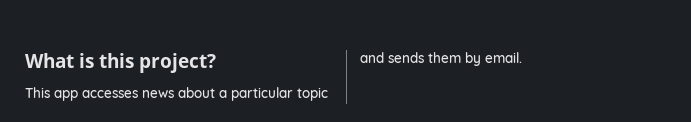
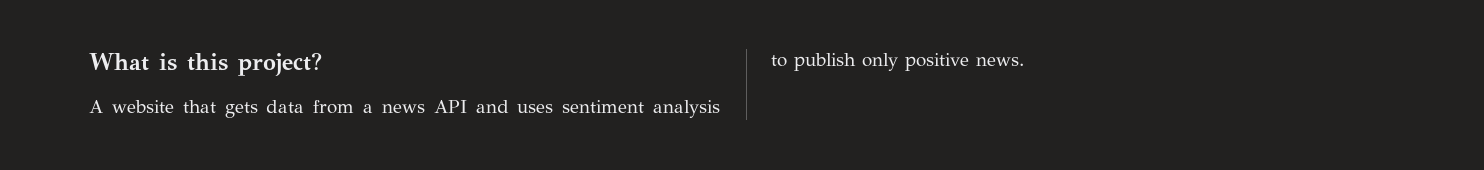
[25,87,328,101] [360,52,522,66] This app accesses news about a particular topic and sends them by email. -> [89,100,720,118] [771,53,1024,71] A website that gets data from a news API and uses sentiment analysis to publish only positive news.

